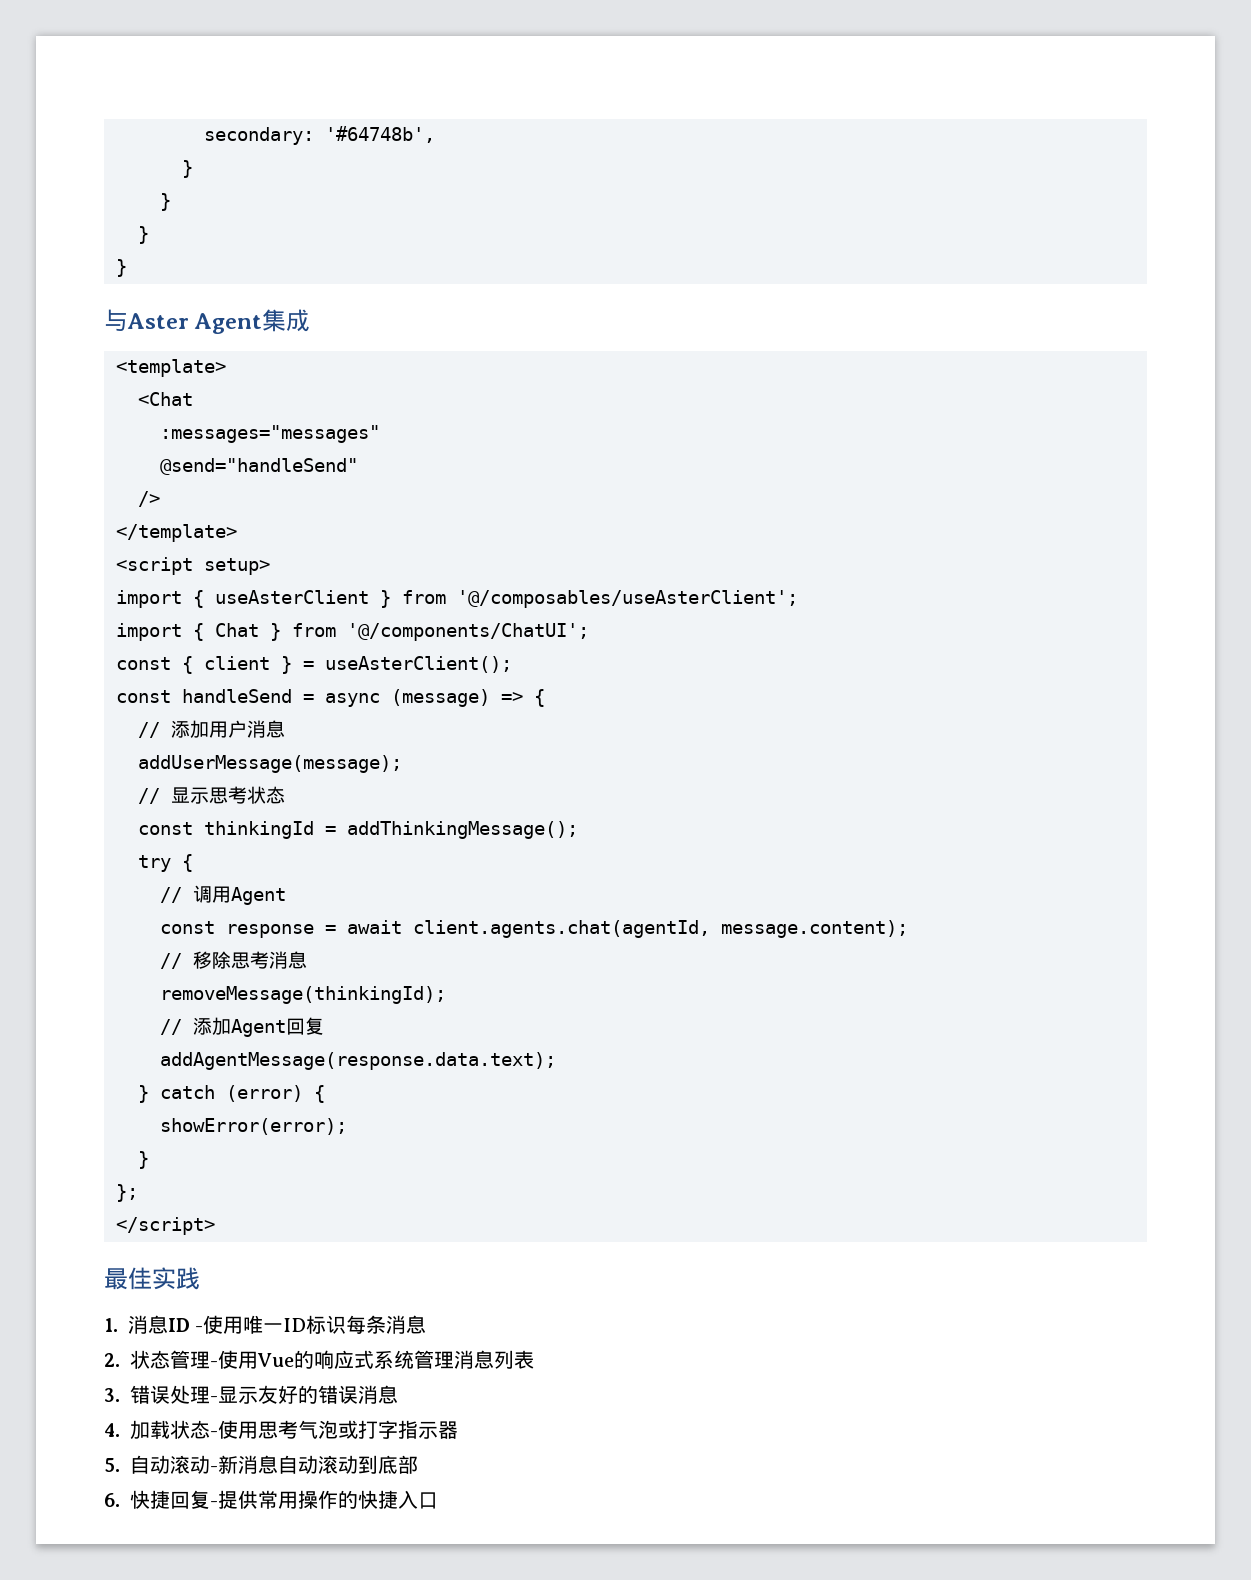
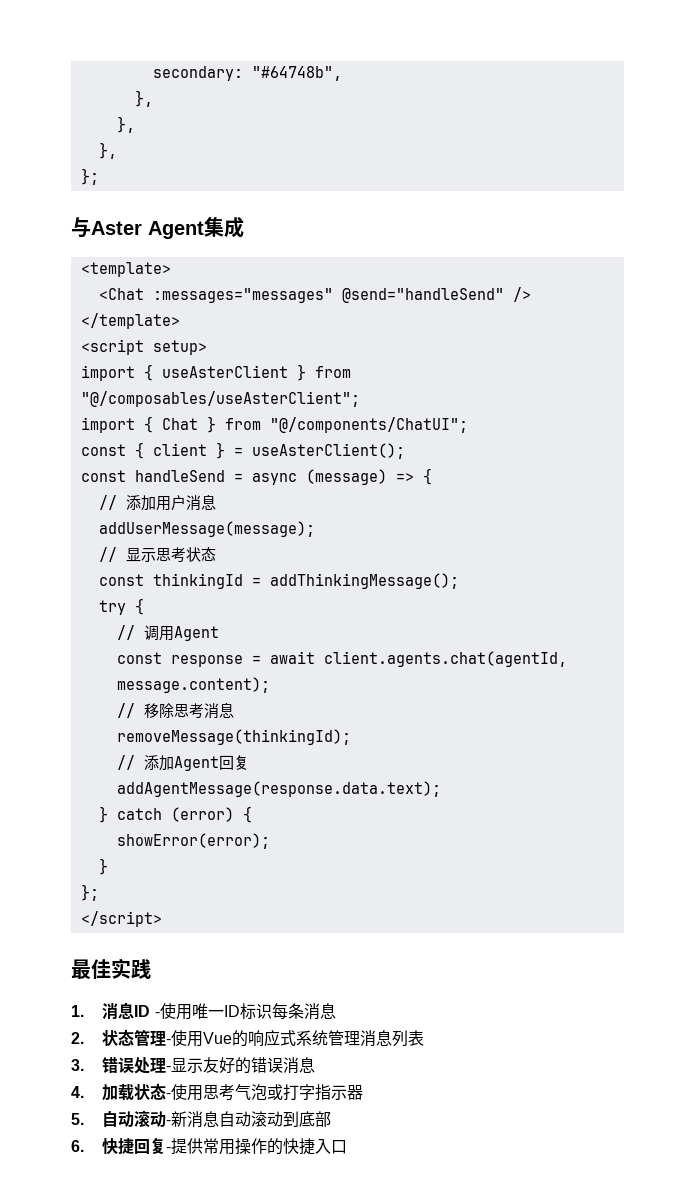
[325,126,435,143] [182,160,193,178] [160,193,171,211] [138,226,149,244] [116,259,127,277] '#64748b', // } // } // } // } -> [251,66,342,81] [134,90,153,107] [116,116,135,133] [98,142,117,159] [80,168,99,185] "#64748b", // }, // }, // }, // };
(193, 399) // -> (144, 294) none
(380, 434) // -> (333, 295) none
(358, 466) // -> (504, 295) none
[457,590,798,608] '@/composables/useAsterClient'; -> [80,391,360,407] "@/composables/useAsterClient";
[347,623,589,641] '@/components/ChatUI'; -> [269,417,468,433] "@/components/ChatUI";

